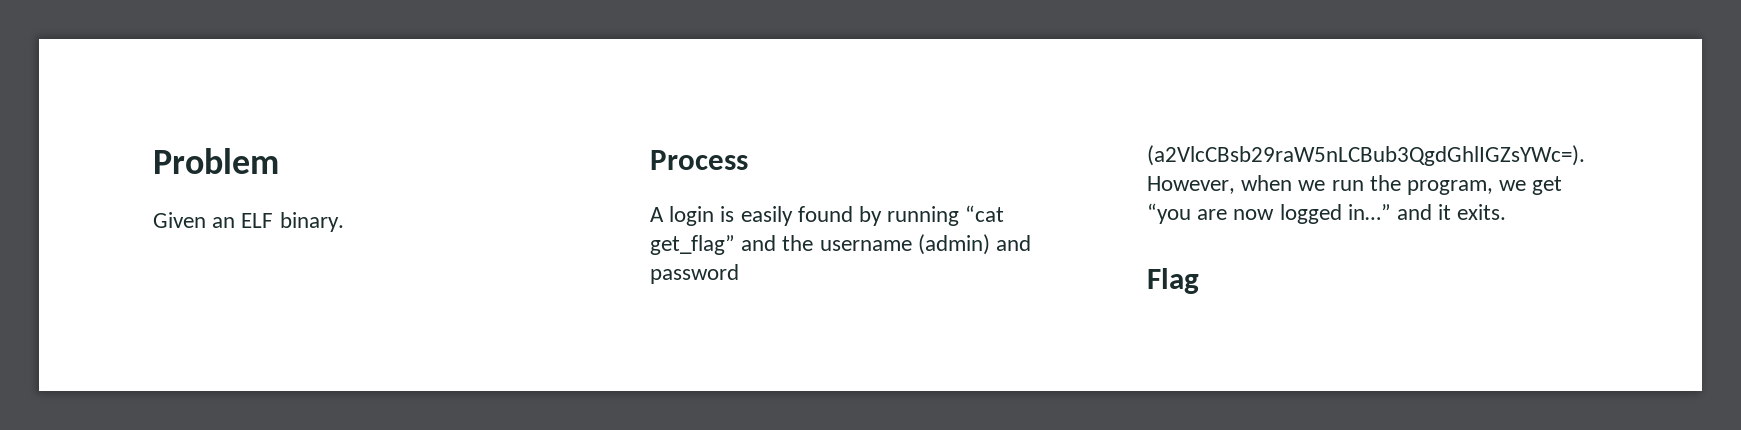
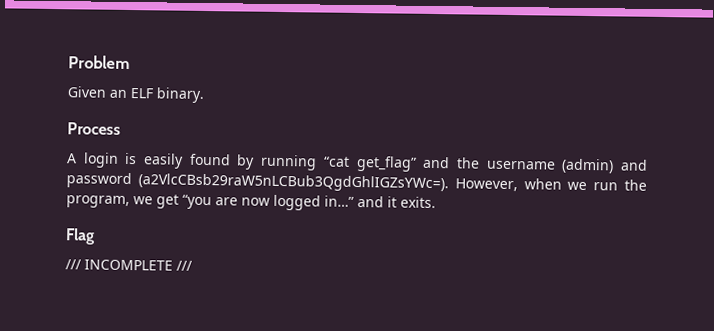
(1199, 281) none -> [65,259,193,271] // /// INCOMPLETE ///

